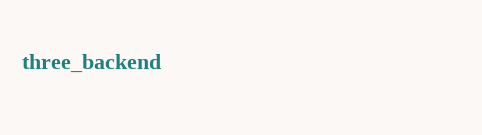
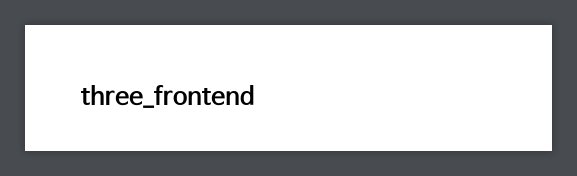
[22,54,161,73] three_backend -> [81,85,255,108] three_frontend

